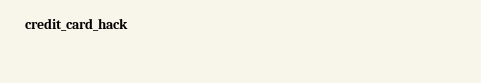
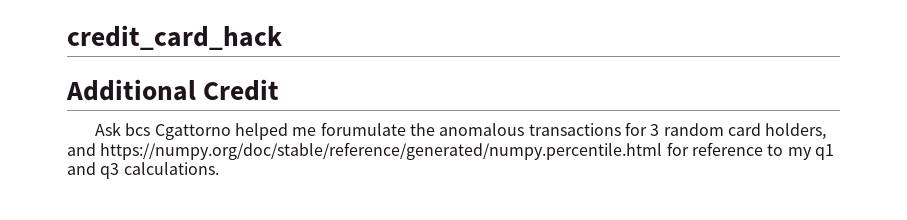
(128, 24) none -> [66,79,280,101] [95,122,827,140] [67,142,834,160] [67,162,219,179] // Additional Credit // Ask bcs Cgattorno helped me forumulate the anomalous transactions for 3 random card holders, and https://numpy.org/doc/stable/reference/generated/numpy.percentile.html for reference to my q1 and q3 calculations.

